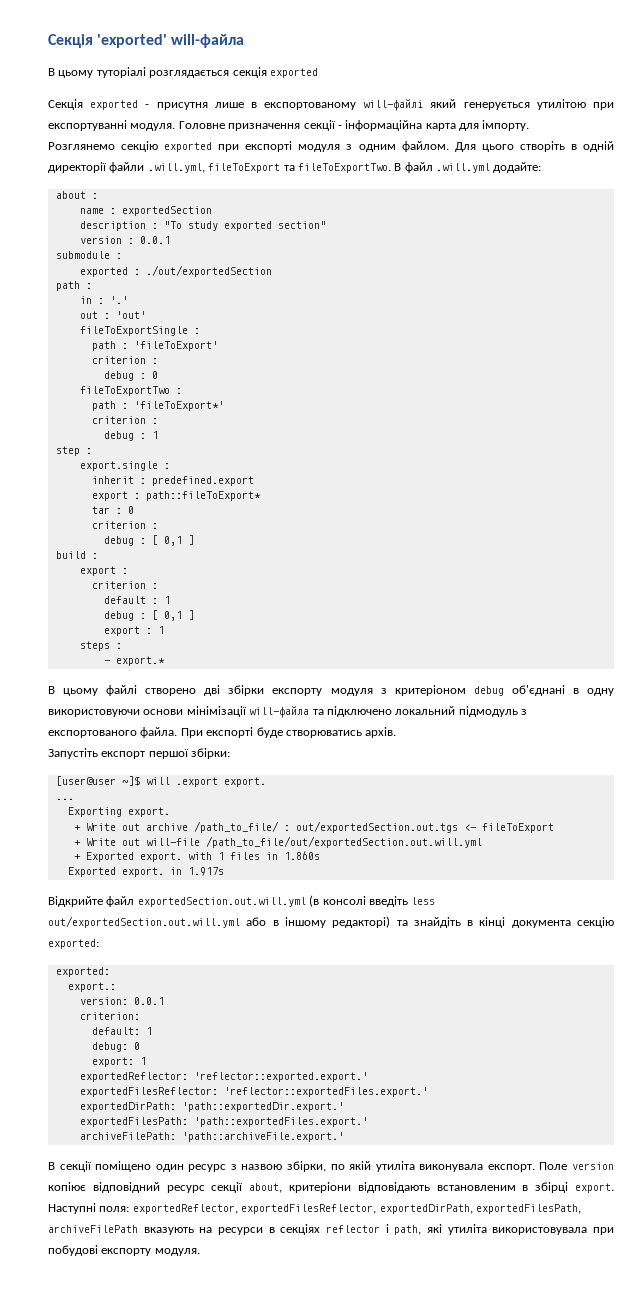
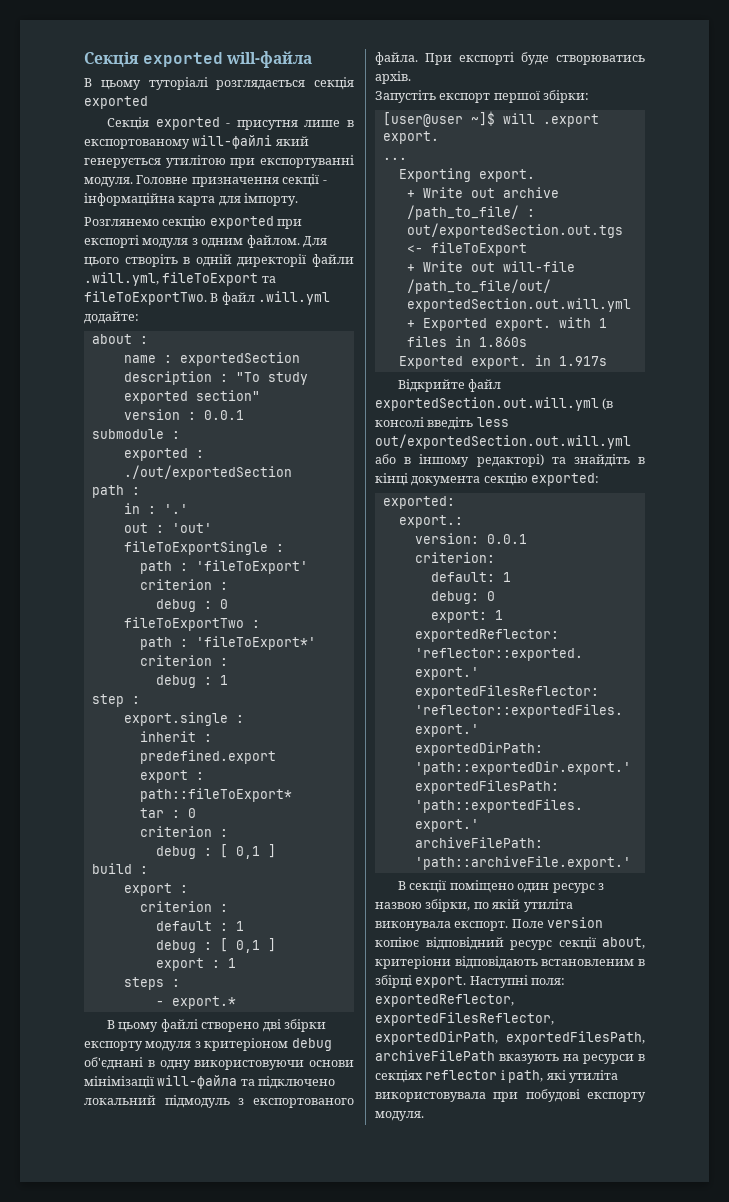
[48,34,168,48] Секція 'exported' -> [84,52,224,67] Секція exported

